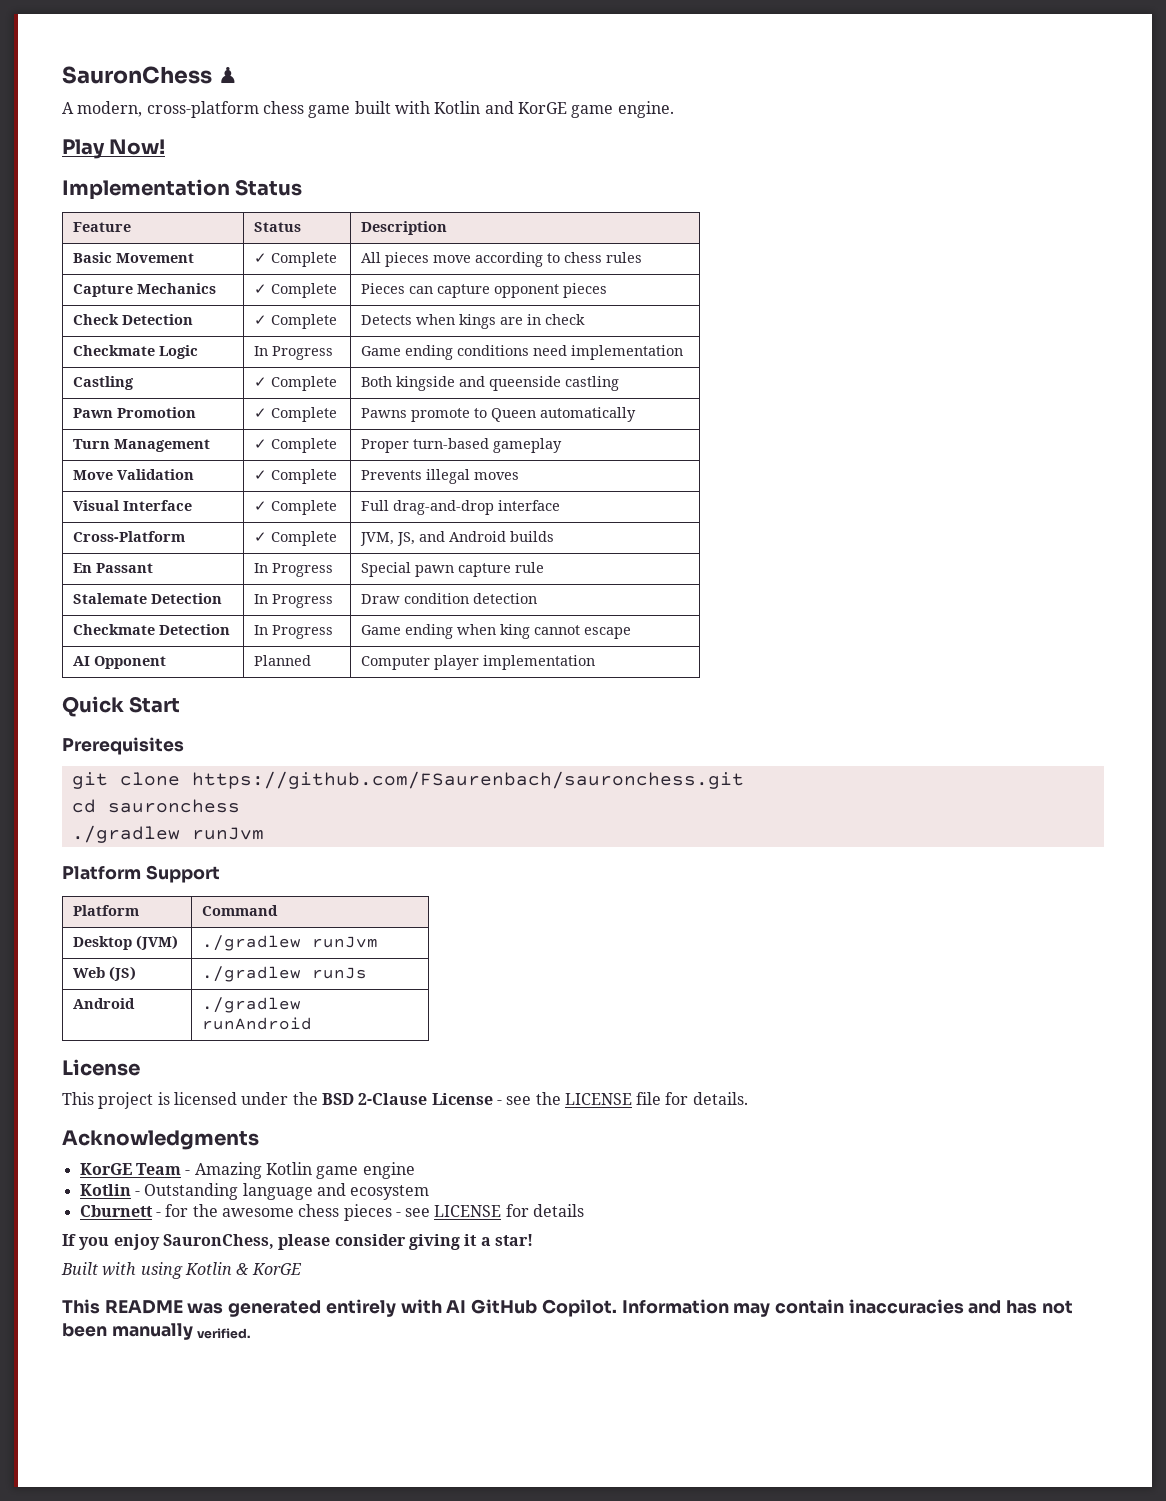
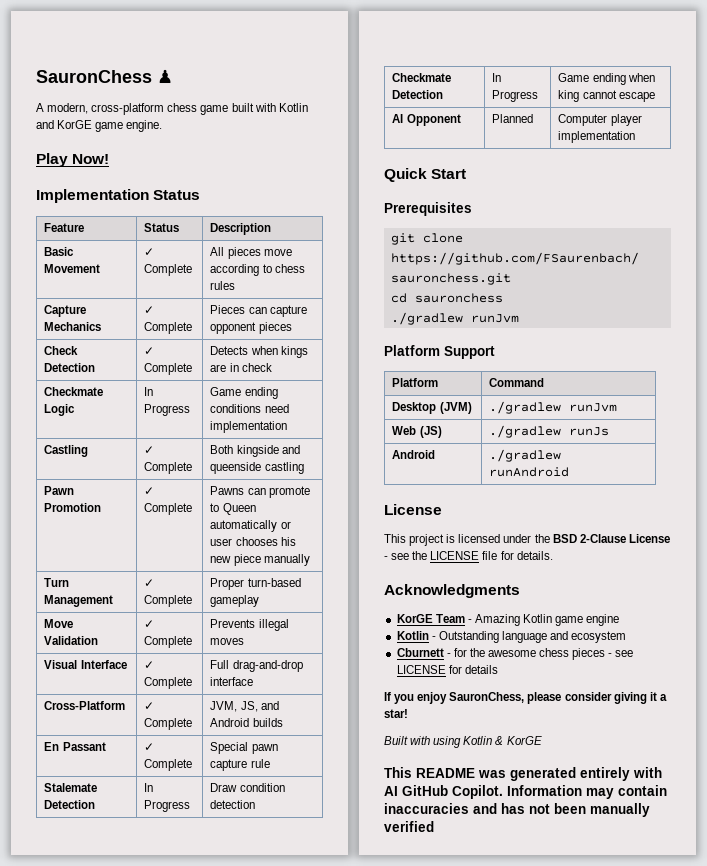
(408, 413) none -> [247,488,266,495] can
(637, 414) none -> [280,521,291,529] [210,537,296,546] [210,554,310,566] or user chooses his new piece manually
[254,563,334,577] In Progress -> [144,743,155,751] [144,759,193,771] ✓ Complete
[197,1328,251,1339] verified. -> [384,821,434,832] verified

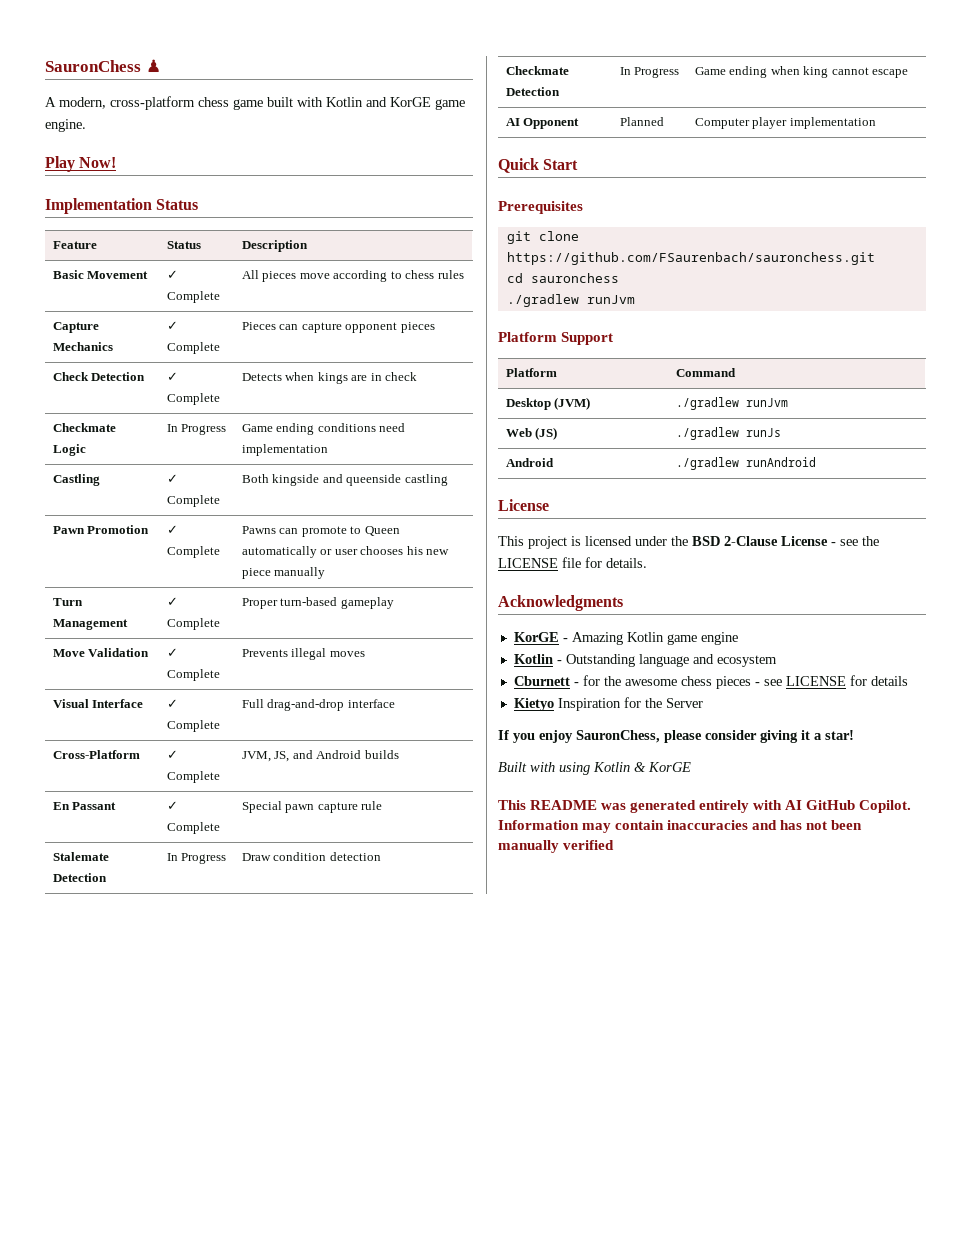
[435,614,465,623] Team -> (559, 637) none
(498, 669) none -> [513,697,703,711] // Kietyo Inspiration for the Server

